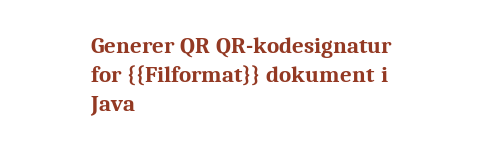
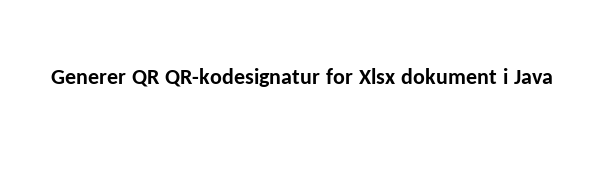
[127,65,261,86] {{Filformat}} -> [358,68,395,84] Xlsx

